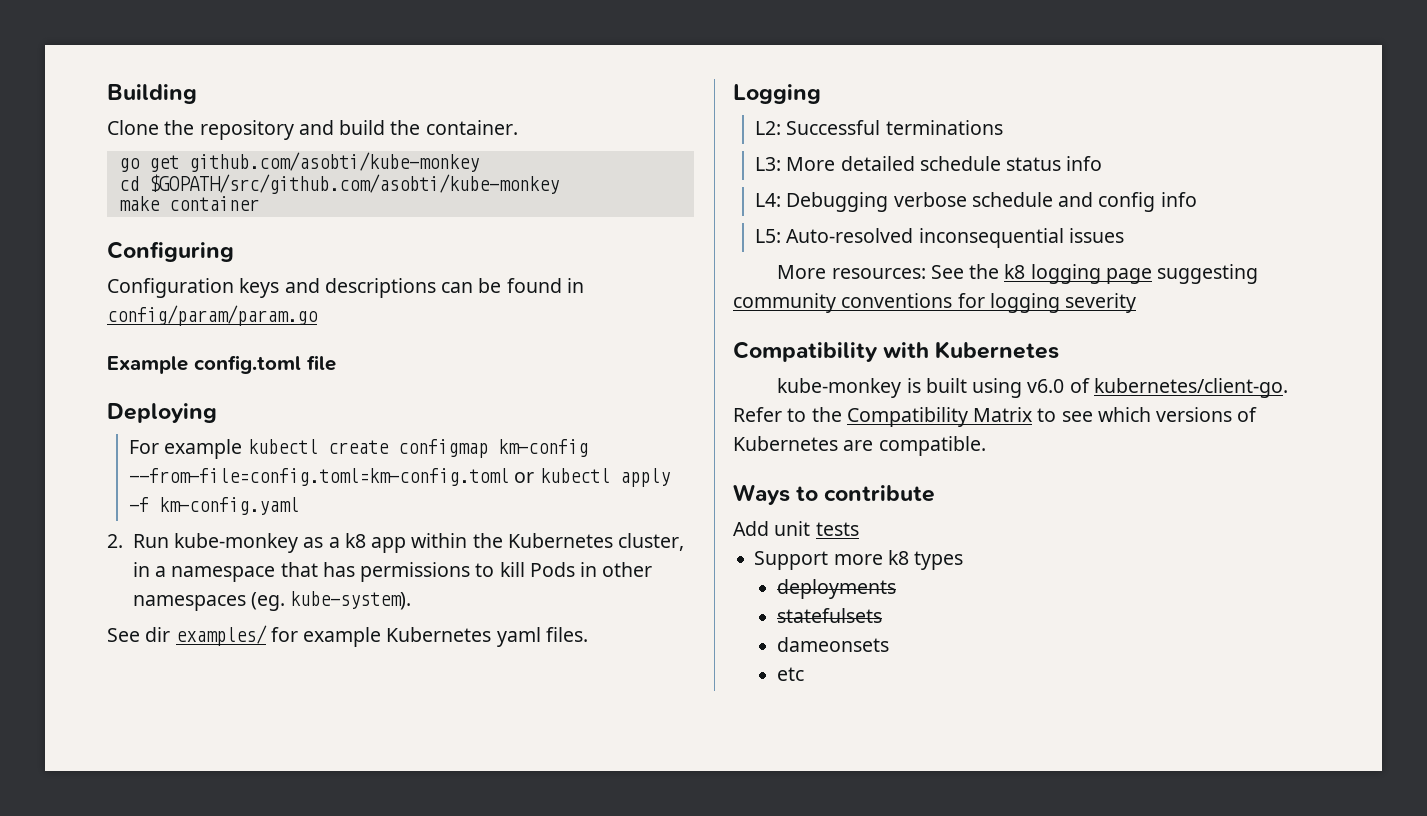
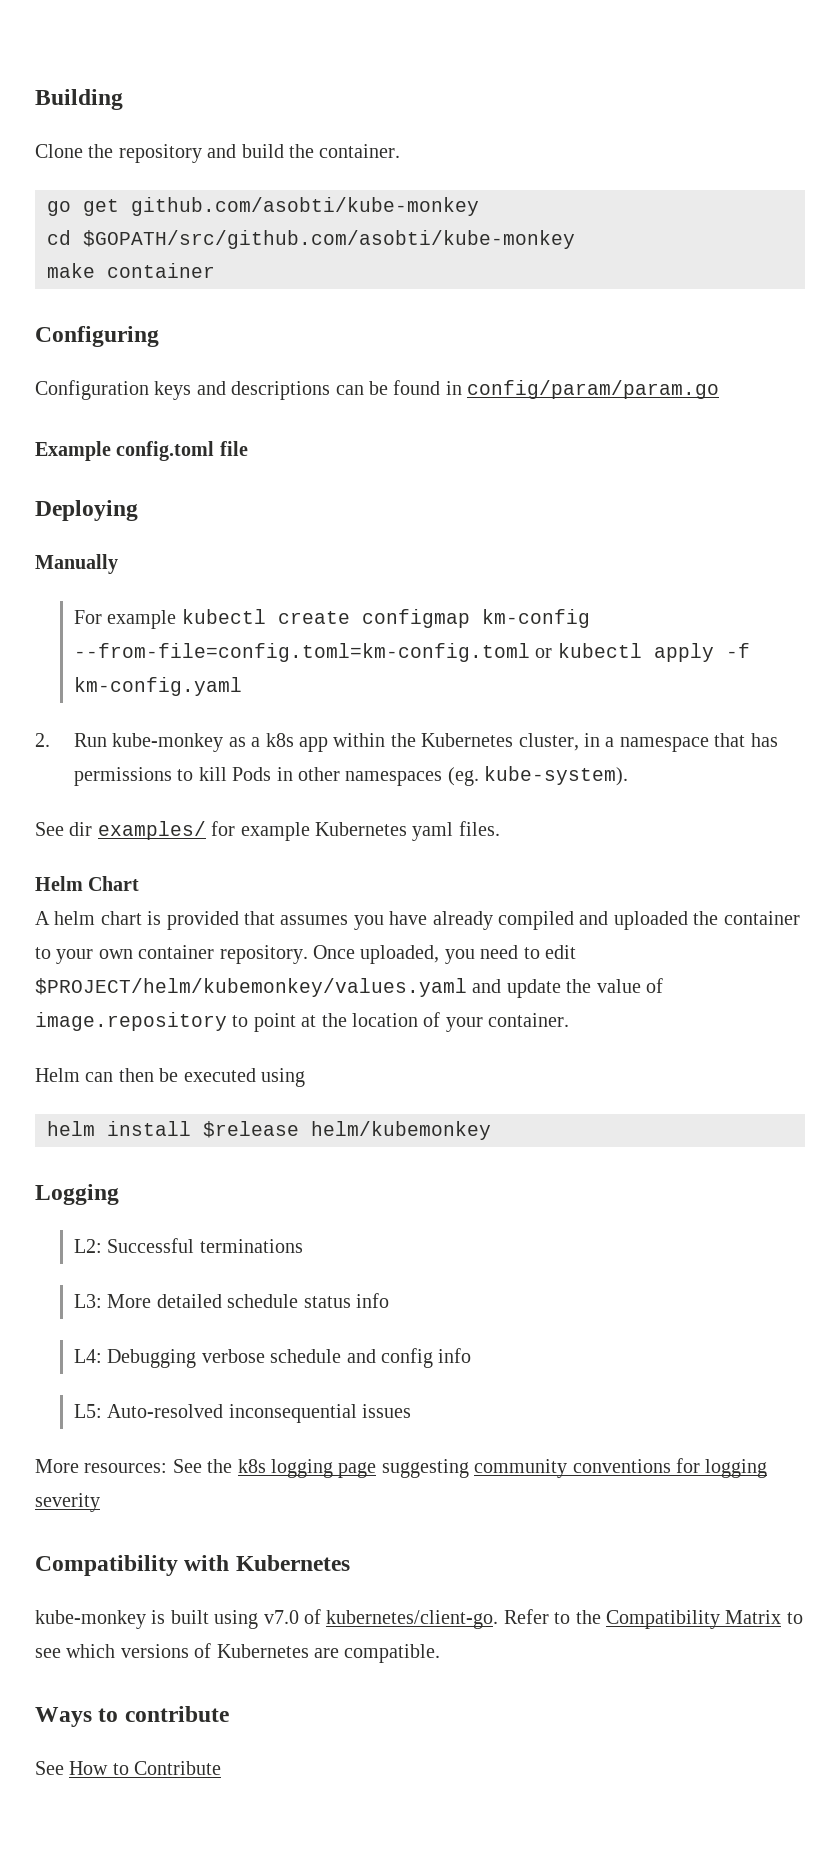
(217, 413) none -> [35,554,118,574] // Manually
[344,533,366,548] k8 -> [265,733,294,747] k8s
(588, 634) none -> [35,876,140,891] [35,911,800,930] [35,945,576,964] [35,978,663,998] [35,1012,570,1032] [35,1068,305,1087] [47,1121,491,1140] // Helm Chart // A helm chart is provided that assumes you have already compiled and uploaded the container to your own container repository. Once uploaded, you need to edit $PROJECT/helm/kubemonkey/values.yaml and update the value of image.repository to point at the location of your container. // Helm can then be executed using // helm install $release helm/kubemonkey
[1004,264,1026,279] k8 -> [237,1459,266,1473] k8s
[1027,379,1065,393] v6.0 -> [263,1610,299,1624] v7.0
[733,521,859,536] [754,550,964,570] [776,579,896,599] [776,608,882,623] [776,637,889,652] [776,667,804,681] Add unit tests // Support more k8 types // deployments // statefulsets // dameonsets // etc -> [35,1761,222,1775] See How to Contribute

